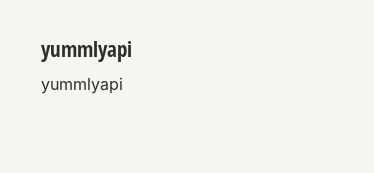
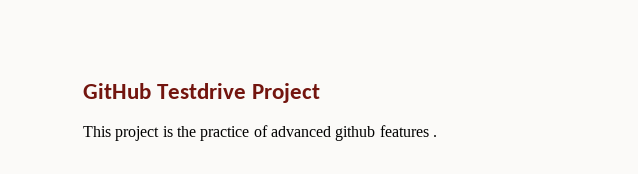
[41,41,132,62] [41,77,123,94] yummlyapi // yummlyapi -> [83,83,321,103] [83,125,437,141] GitHub Testdrive Project // This project is the practice of advanced github features .

